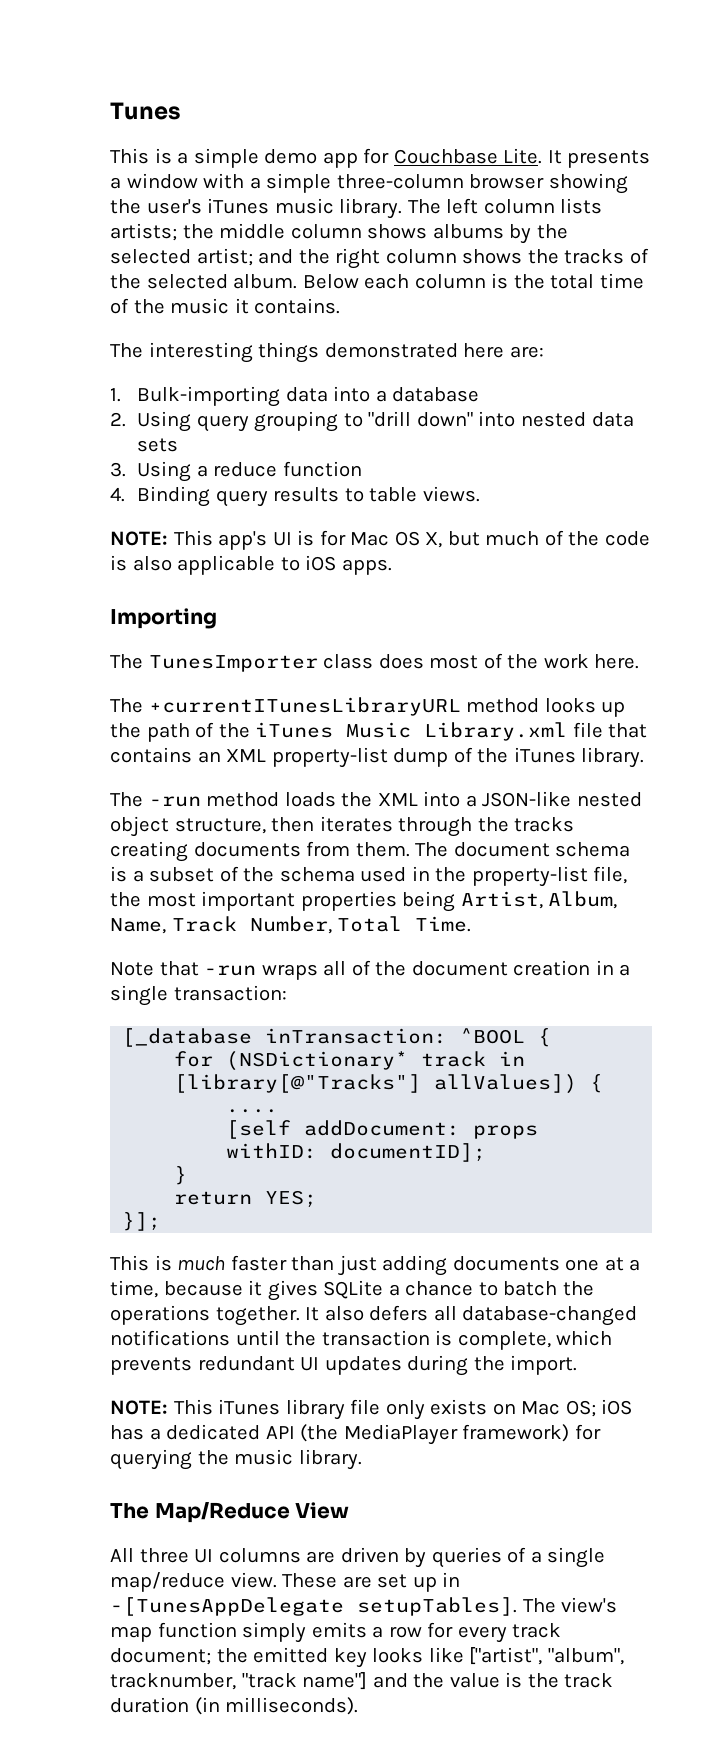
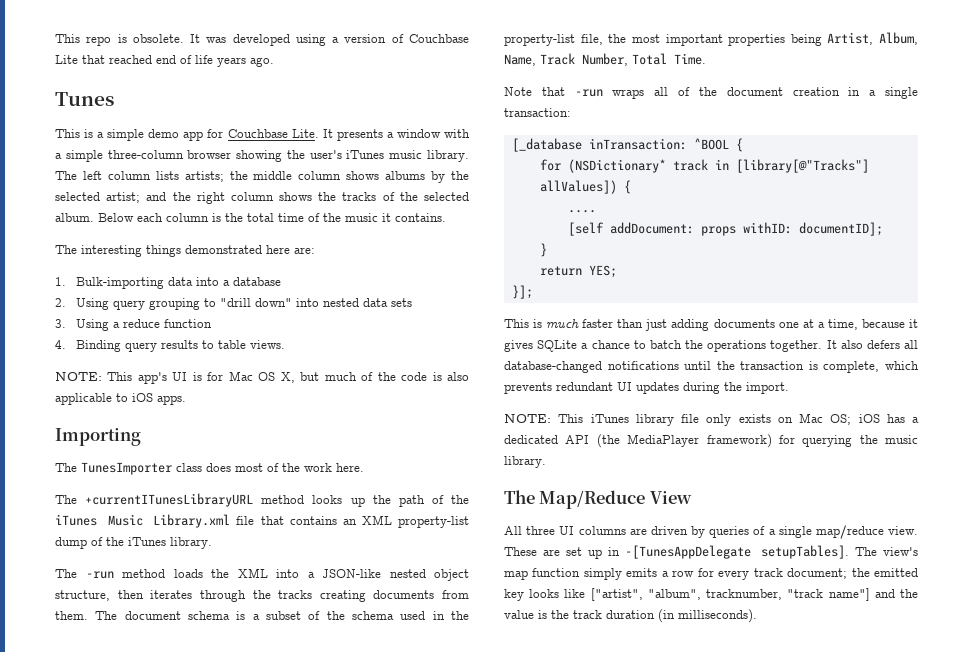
(110, 111) none -> [55,34,469,46] [55,55,274,67] This repo is obsolete. It was developed using a version of Couchbase Lite that reached end of life years ago. //

